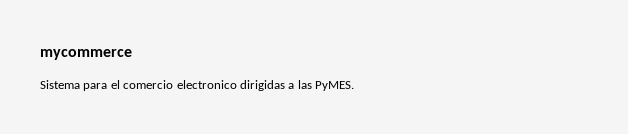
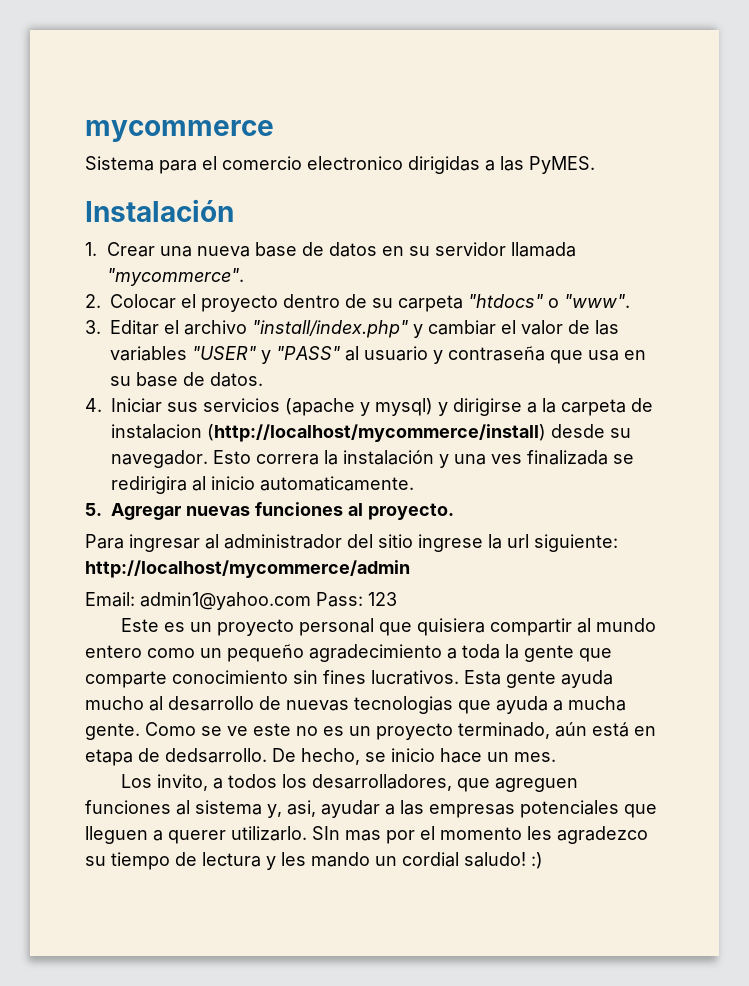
(354, 86) none -> [85,199,234,222] [85,242,576,257] [106,268,244,286] [85,294,630,312] [85,320,619,338] [110,346,646,364] [110,372,263,387] [85,398,653,416] [111,424,631,442] [111,450,634,468] [111,476,414,494] [85,502,454,520] [85,534,618,552] [85,560,410,578] [85,592,397,610] [121,618,657,636] [85,644,612,662] [85,670,613,688] [85,696,626,714] [85,722,656,740] [85,748,556,766] [121,774,579,792] [85,800,657,818] [85,826,648,844] [85,852,543,870] // Instalación // 1. Crear una nueva base de datos en su servidor llamada "mycommerce". // 2. Colocar el proyecto dentro de su carpeta "htdocs" o "www". // 3. Editar el archivo "install/index.php" y cambiar el valor de las variables "USER" y "PASS" al usuario y contraseña que usa en su base de datos. // 4. Iniciar sus servicios (apache y mysql) y dirigirse a la carpeta de instalacion (http://localhost/mycommerce/install) desde su navegador. Esto correra la instalación y una ves finalizada se redirigira al inicio automaticamente. // 5. Agregar nuevas funciones al proyecto. // Para ingresar al administrador del sitio ingrese la url siguiente: http://localhost/mycommerce/admin // Email: admin1@yahoo.com Pass: 123 // Este es un proyecto personal que quisiera compartir al mundo entero como un pequeño agradecimiento a toda la gente que comparte conocimiento sin fines lucrativos. Esta gente ayuda mucho al desarrollo de nuevas tecnologias que ayuda a mucha gente. Como se ve este no es un proyecto terminado, aún está en etapa de dedsarrollo. De hecho, se inicio hace un mes. // Los invito, a todos los desarrolladores, que agreguen funciones al sistema y, asi, ayudar a las empresas potenciales que lleguen a querer utilizarlo. SIn mas por el momento les agradezco su tiempo de lectura y les mando un cordial saludo! :)

